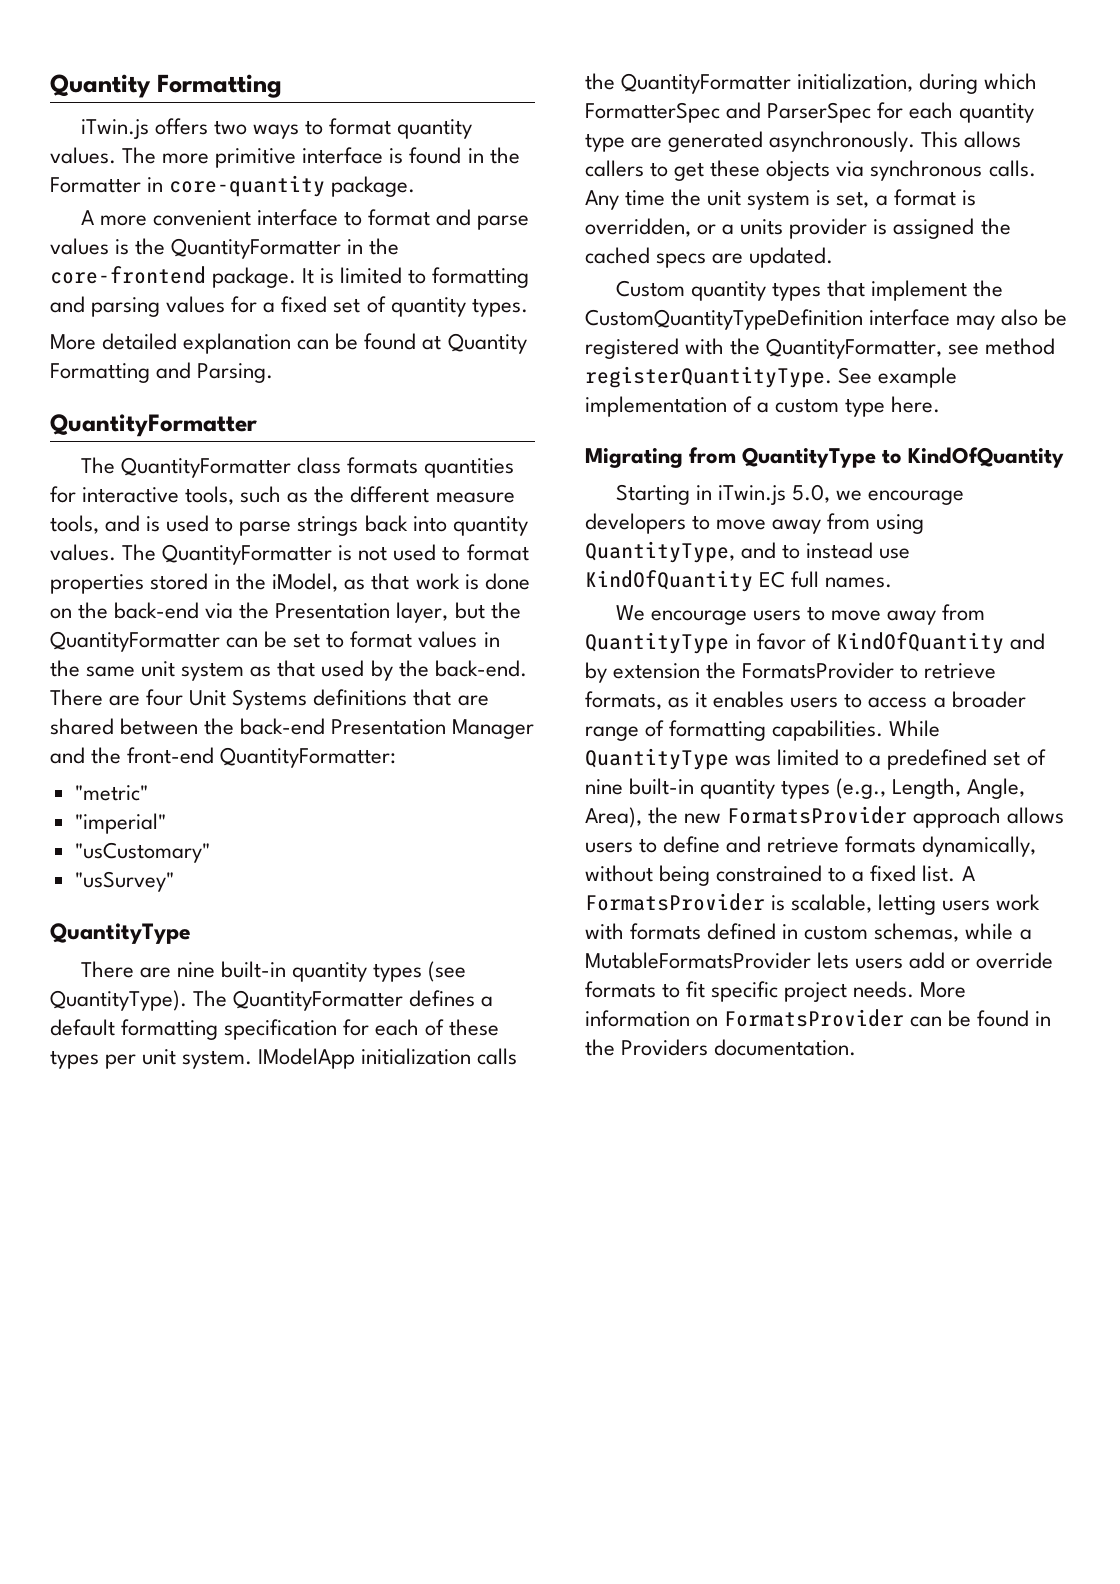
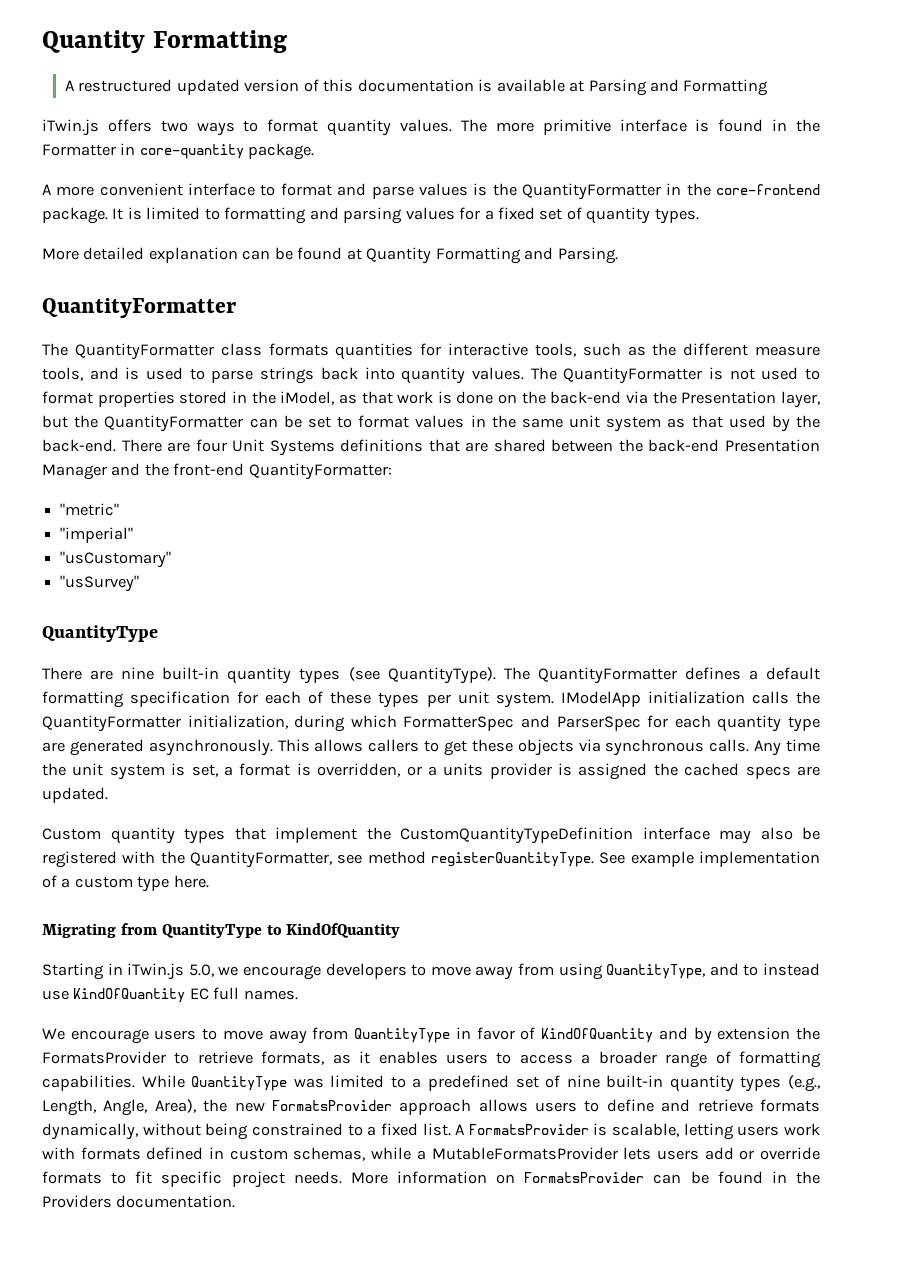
[50,74,283,98] Quantity Formatting -> [42,30,287,53] [65,79,769,96] Quantity Formatting // A restructured updated version of this documentation is available at Parsing and Formatting

